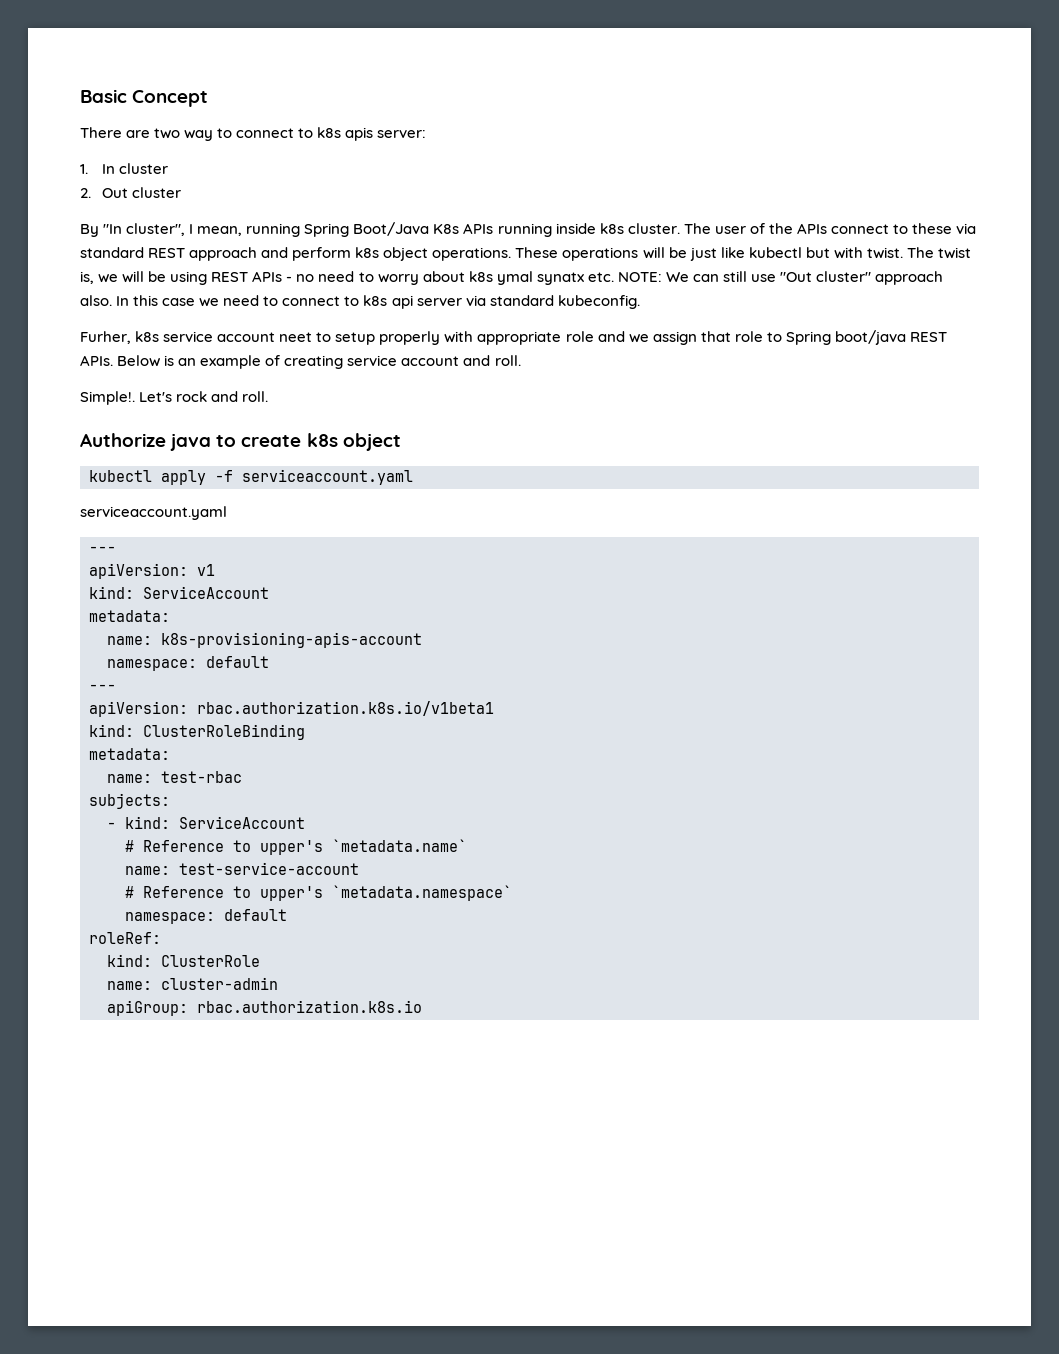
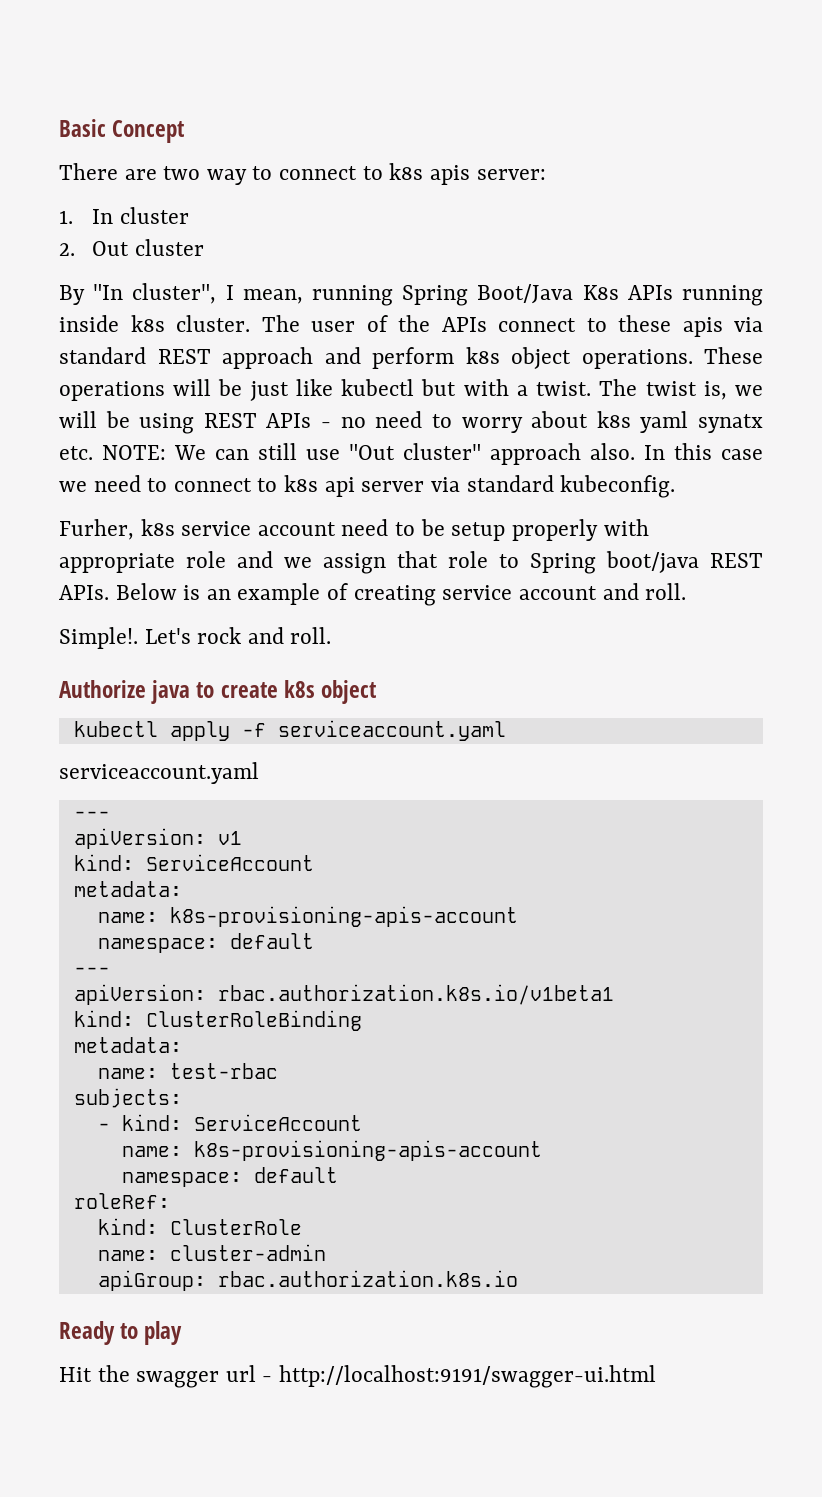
(953, 228) none -> [682,317,723,337] apis
(863, 253) none -> [516,385,528,396] a
[496,271,533,285] ymal -> [640,411,689,433] yaml
[279,332,332,342] neet to -> [341,519,445,536] need to be
[125,839,467,855] [125,862,359,875] [125,885,512,901] # Reference to upper's `metadata.name` // name: test-service-account // # Reference to upper's `metadata.namespace` -> [121,1140,542,1161] name: k8s-provisioning-apis-account
(422, 1006) none -> [59,1321,183,1345] [59,1365,657,1388] // Ready to play // Hit the swagger url - http://localhost:9191/swagger-ui.html

